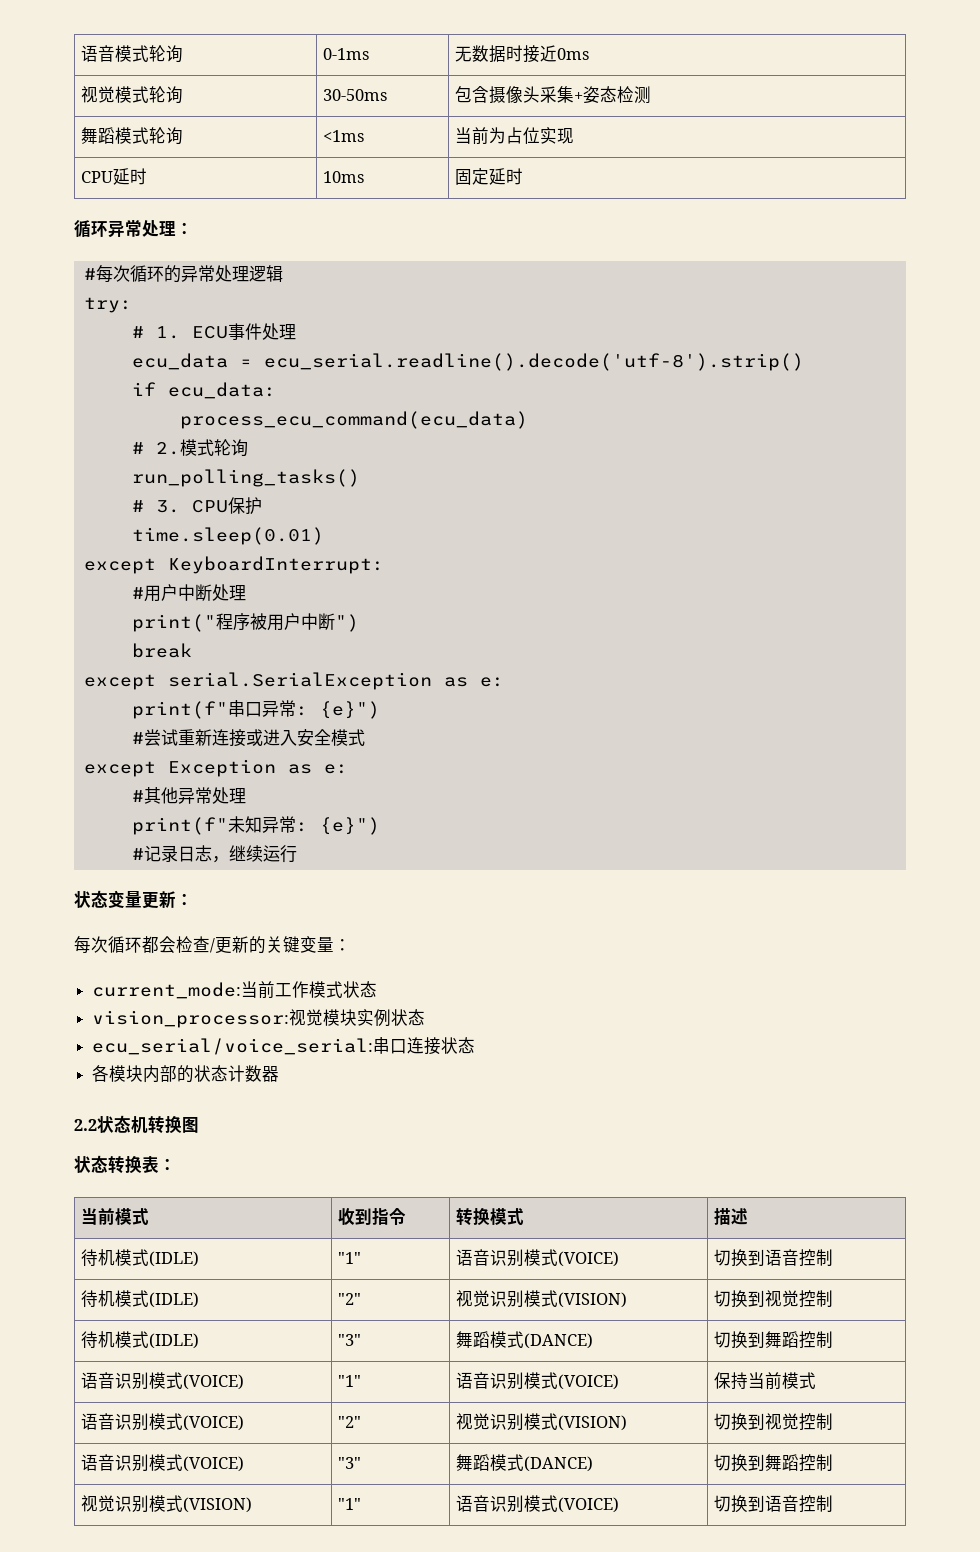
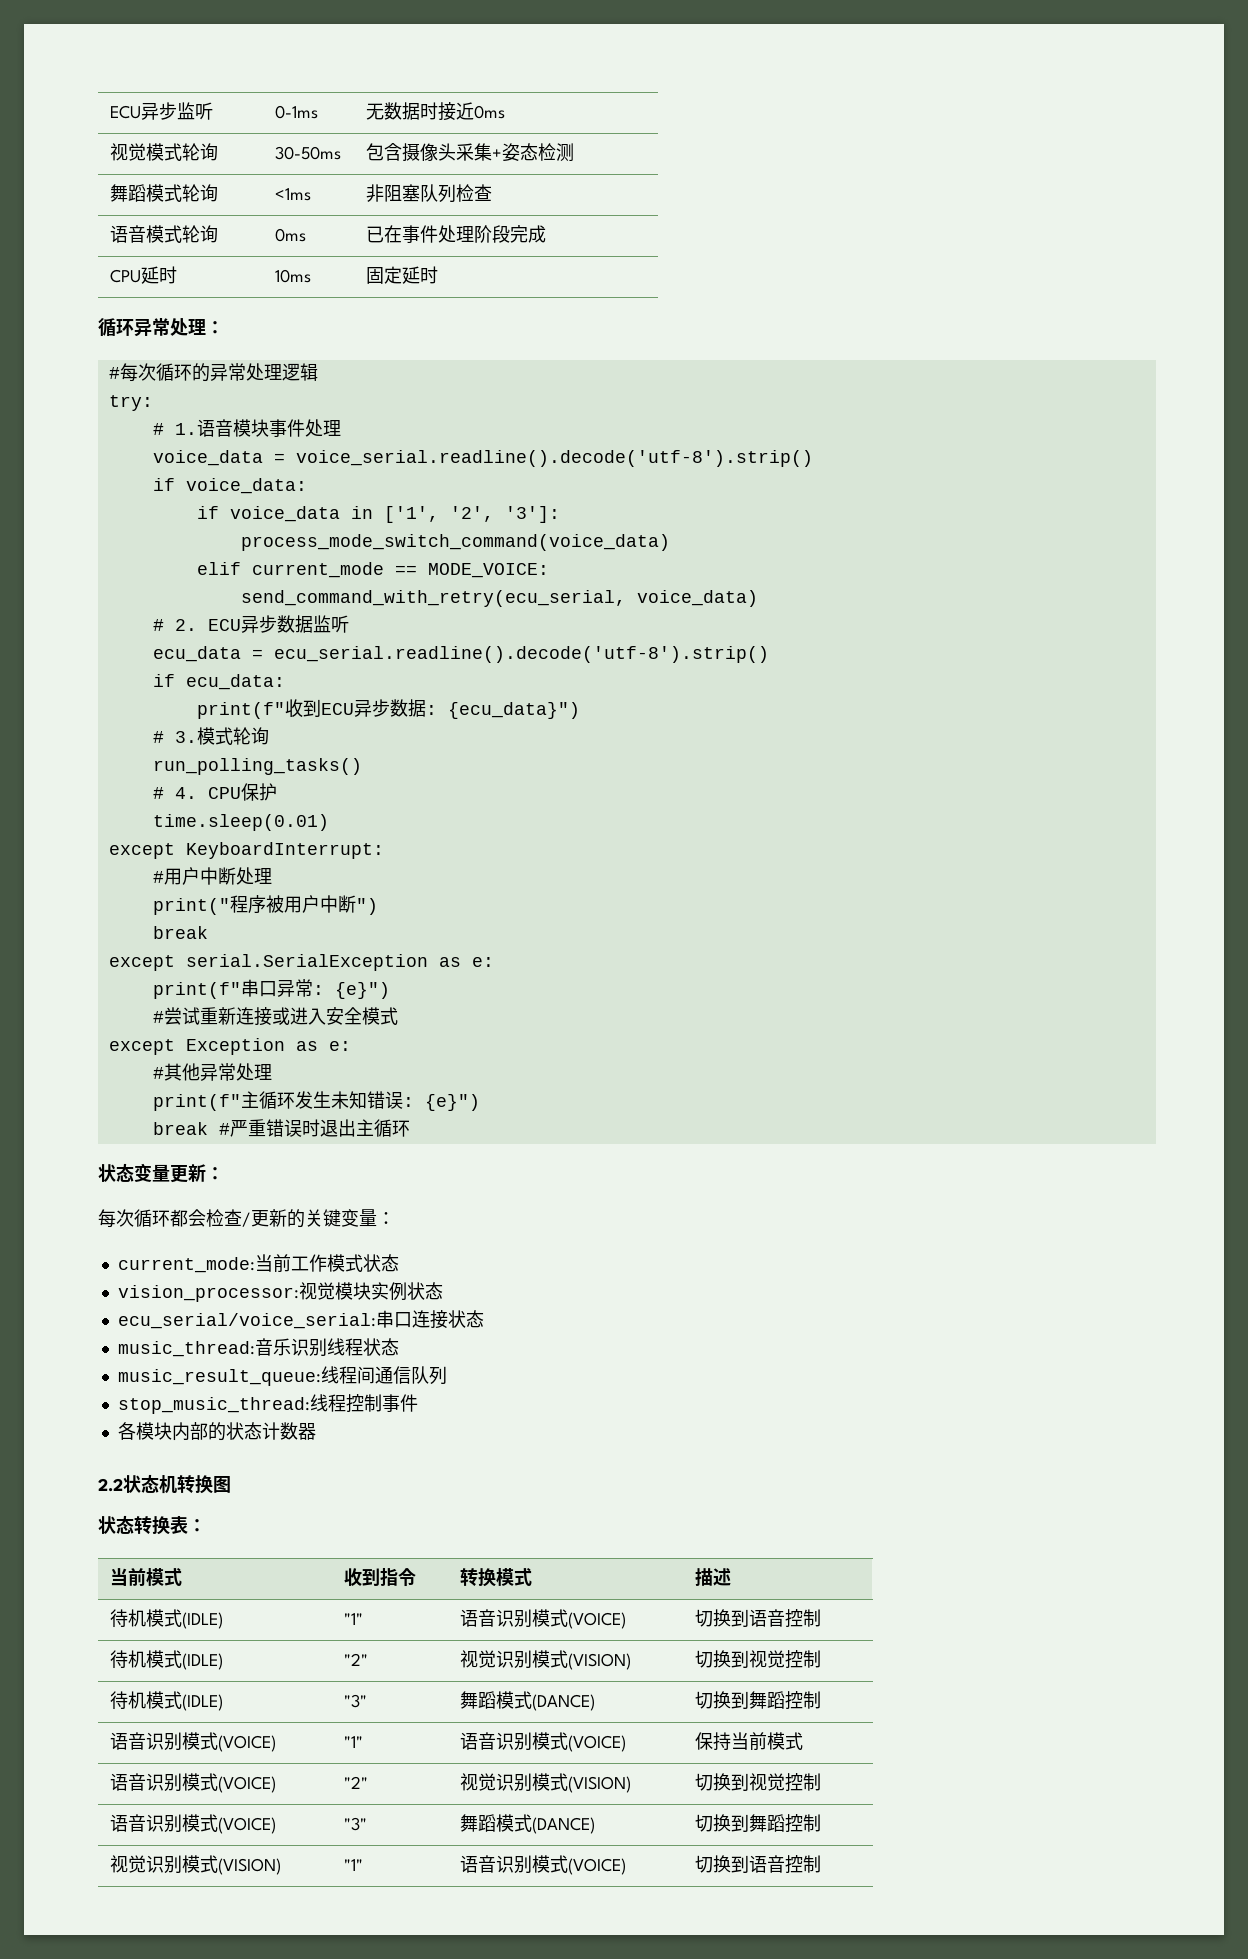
[81,45,184,63] 语音模式轮询 -> [110,102,214,120] ECU异步监听
[455,127,575,145] 当前为占位实现 -> [366,184,493,203] [110,225,219,243] [275,228,307,242] [366,225,547,243] 非阻塞队列检查 // 语音模式轮询 | 0ms | 已在事件处理阶段完成
[191,323,296,340] ECU事件处理 -> [196,419,341,437] [152,450,813,467] [152,478,307,494] [196,506,560,523] [240,534,670,551] [196,562,549,578] [240,590,758,607] [152,615,349,633] 语音模块事件处理 // voice_data = voice_serial.readline().decode('utf-8').strip() // if voice_data: // if voice_data in ['1', '2', '3']: // process_mode_switch_command(voice_data) // elif current_mode == MODE_VOICE: // send_command_with_retry(ecu_serial, voice_data) // # 2. ECU异步数据监听
[179,411,528,429] [131,442,180,455] process_ecu_command(ecu_data) // # 2. -> [196,699,580,719] [152,731,197,743] print(f"收到ECU异步数据: {ecu_data}") // # 3.
[155,500,180,513] 3. -> [174,787,197,799] 4.
[227,816,380,835] [131,845,297,863] 未知异常: {e}") // #记录日志，继续运行 -> [240,1091,480,1111] [152,1119,410,1137] 主循环发生未知错误: {e}") // break #严重错误时退出主循环
(476, 1045) none -> [117,1338,399,1357] [117,1366,447,1386] [117,1394,418,1414] // music_thread:音乐识别线程状态 // music_result_queue:线程间通信队列 // stop_music_thread:线程控制事件

